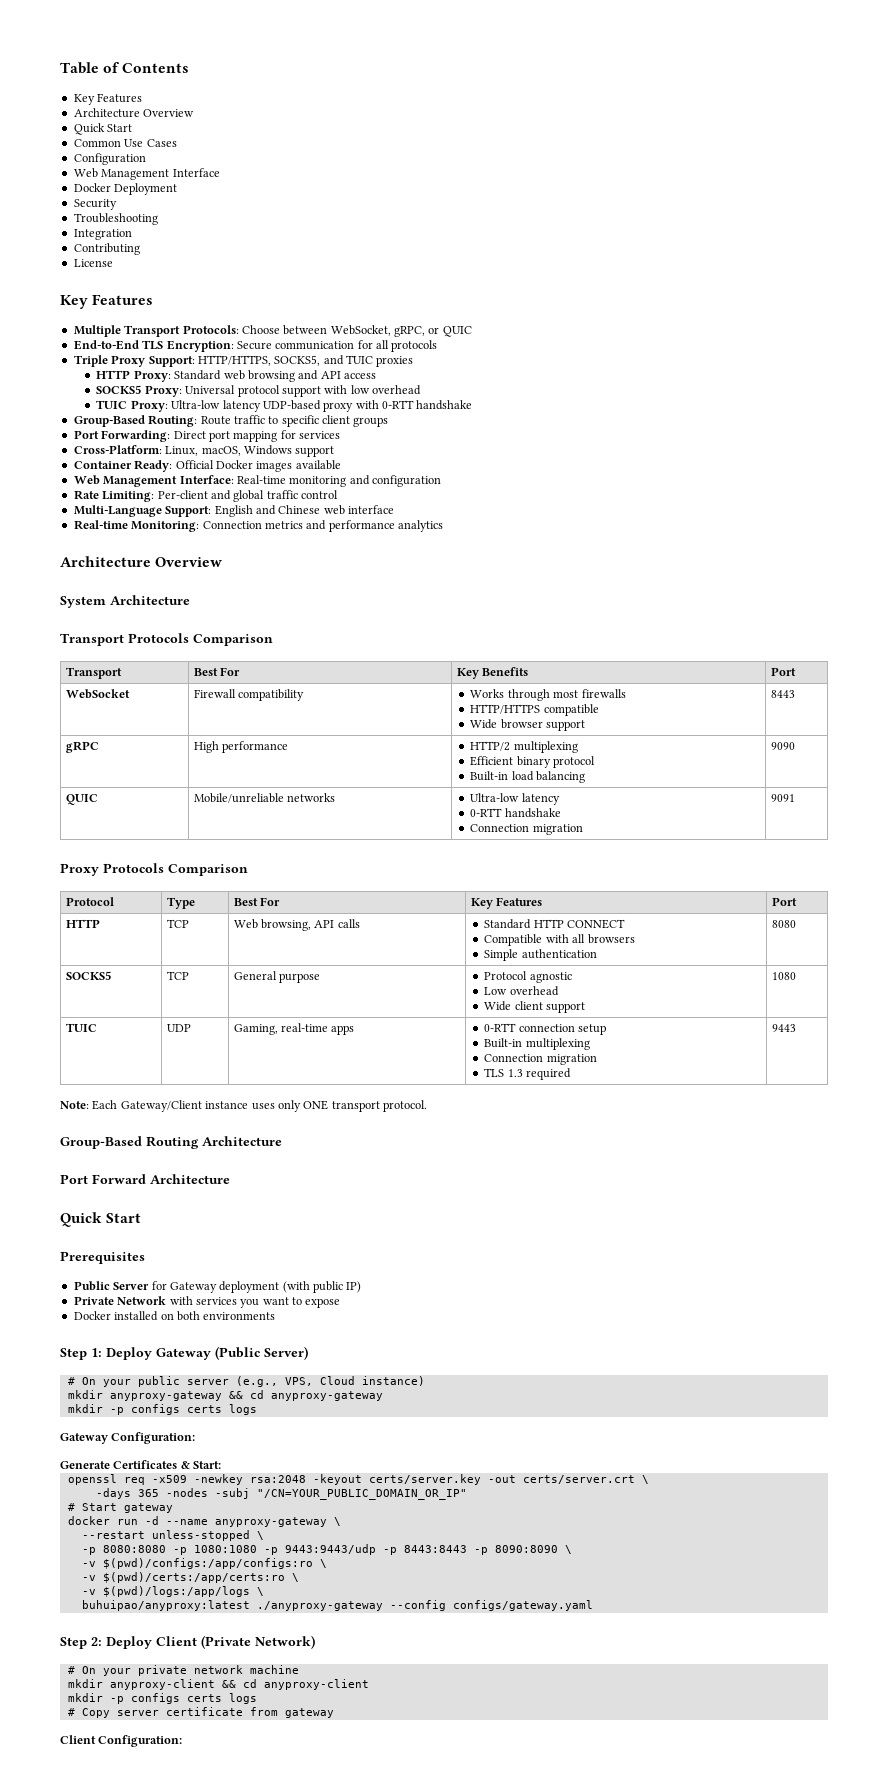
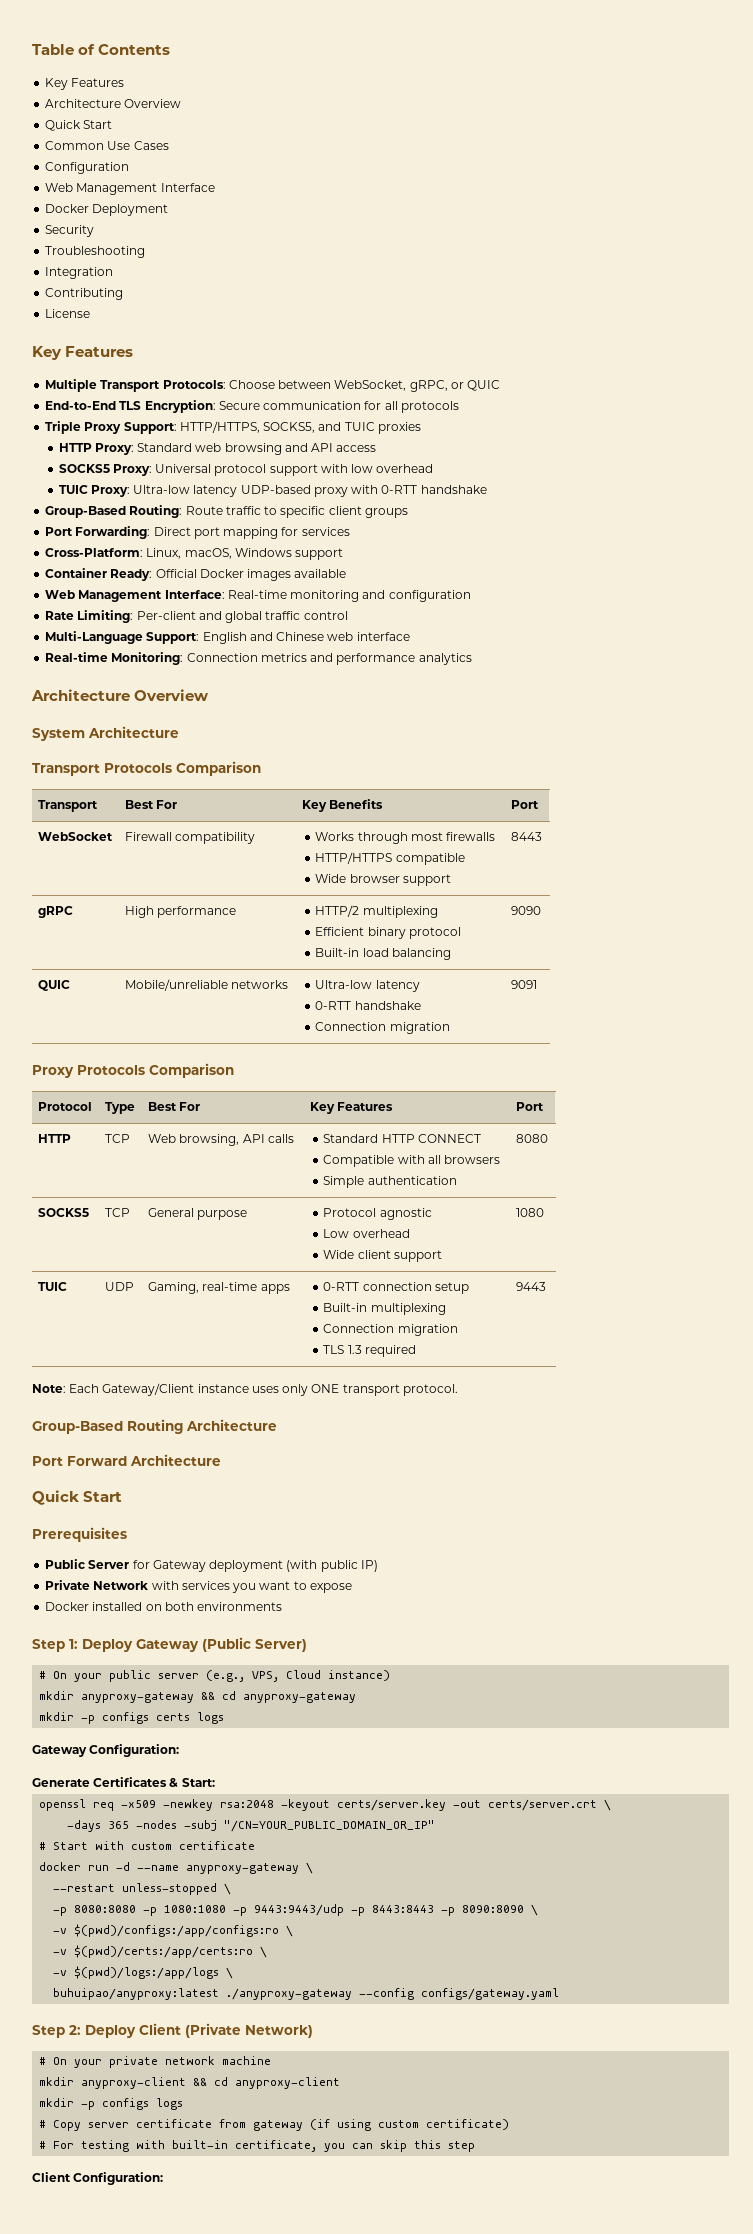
[123,1503,173,1513] gateway -> [95,1841,256,1850] with custom certificate
[186,1694,222,1702] certs -> (150, 2104) none
(334, 1713) none -> [310,2119,510,2131] [39,2140,476,2152] (if using custom certificate) // # For testing with built-in certificate, you can skip this step

